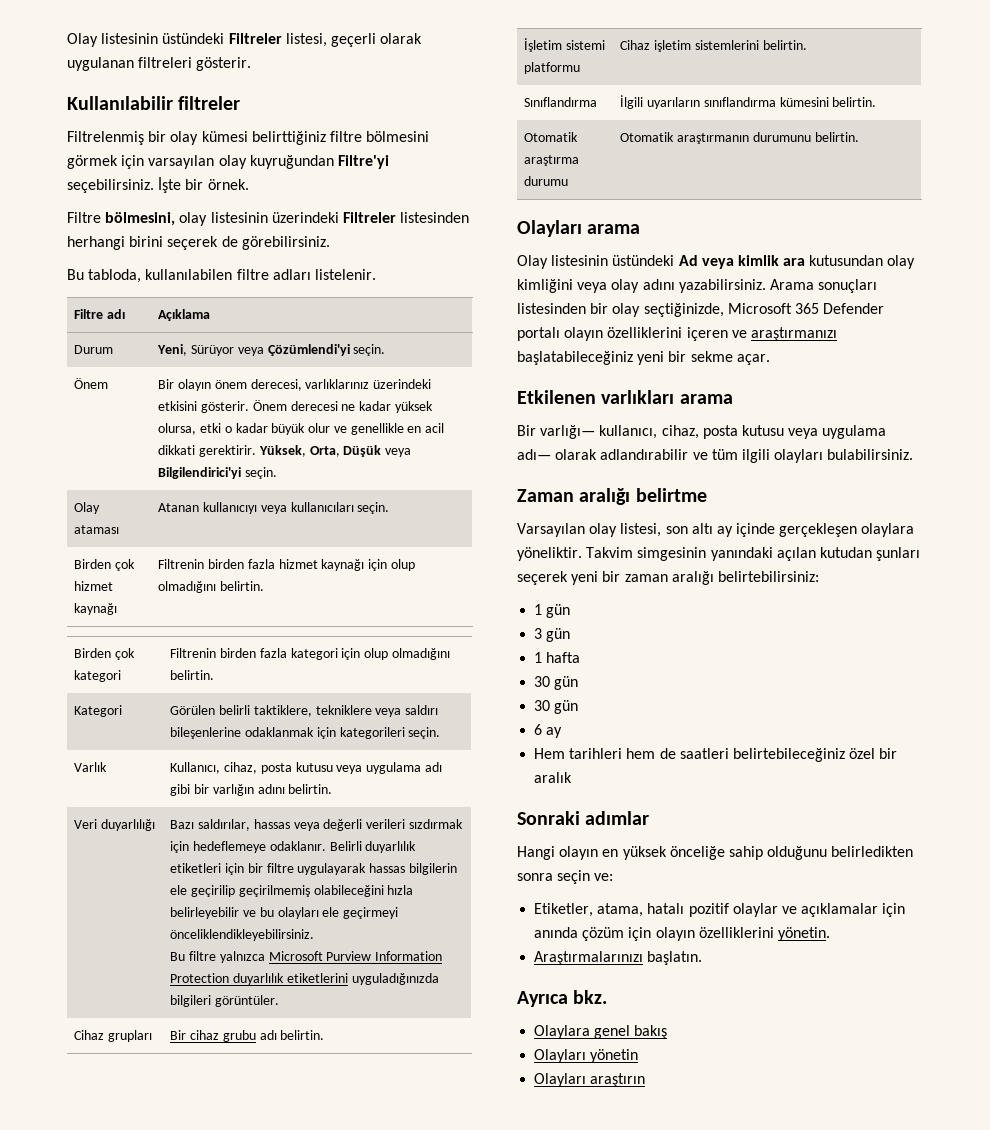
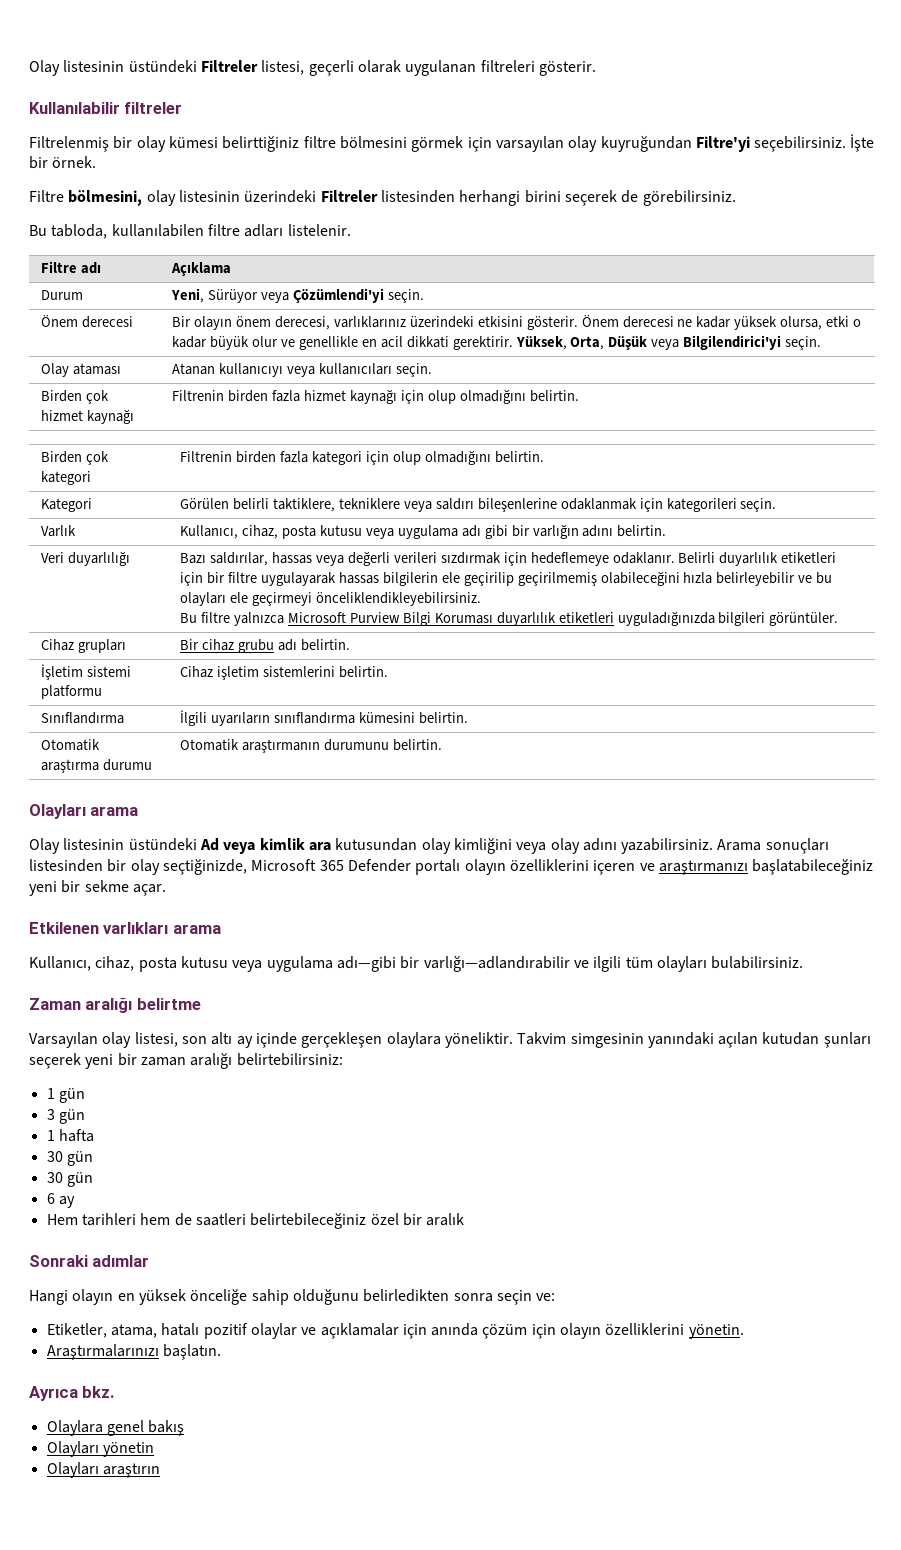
(109, 383) none -> [82,316,134,328] derecesi
[375,951,443,961] [170,973,348,985] Information Protection duyarlılık etiketlerini -> [402,612,614,626] Bilgi Koruması duyarlılık etiketleri
[517,425,887,439] [517,449,770,463] Bir varlığı— kullanıcı, cihaz, posta kutusu veya uygulama adı— olarak adlandırabilir ve tüm ilgili -> [29,955,653,972] Kullanıcı, cihaz, posta kutusu veya uygulama adı—gibi bir varlığı—adlandırabilir ve ilgili tüm

